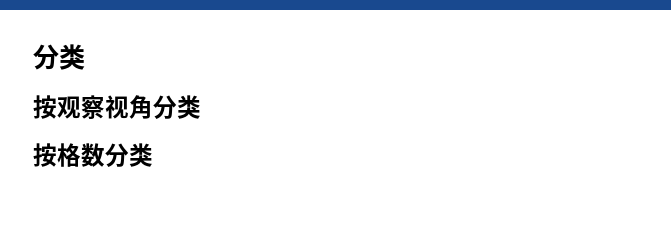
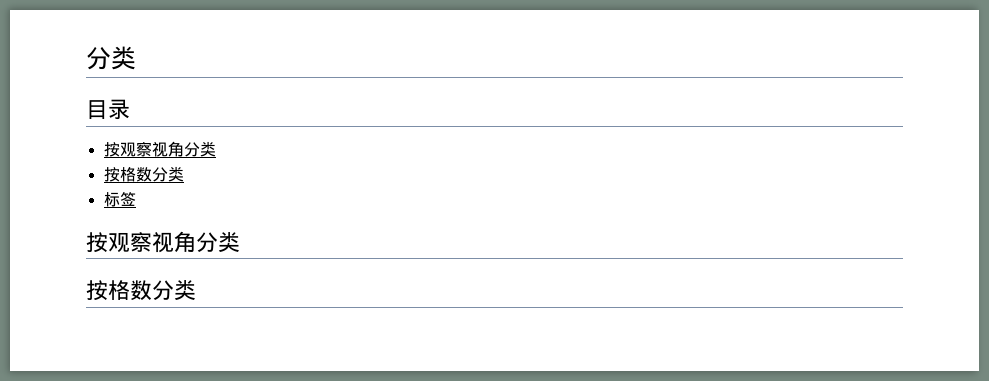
[33,44,85,70] [33,95,201,119] [33,143,153,167] 分类 // 按观察视角分类 // 按格数分类 -> [86,46,136,70] [86,99,130,120] [103,141,216,157] [103,166,184,182] [103,191,136,207] [86,231,240,253] [86,280,196,301] 分类 // 目录 // 按观察视角分类 // 按格数分类 // 标签 // 按观察视角分类 // 按格数分类

